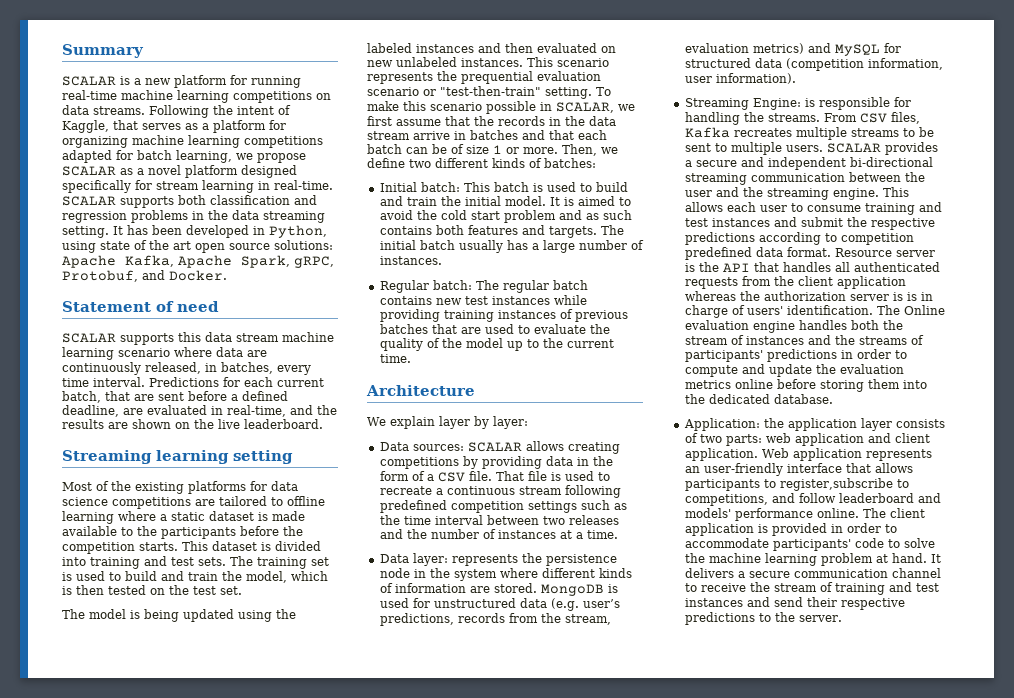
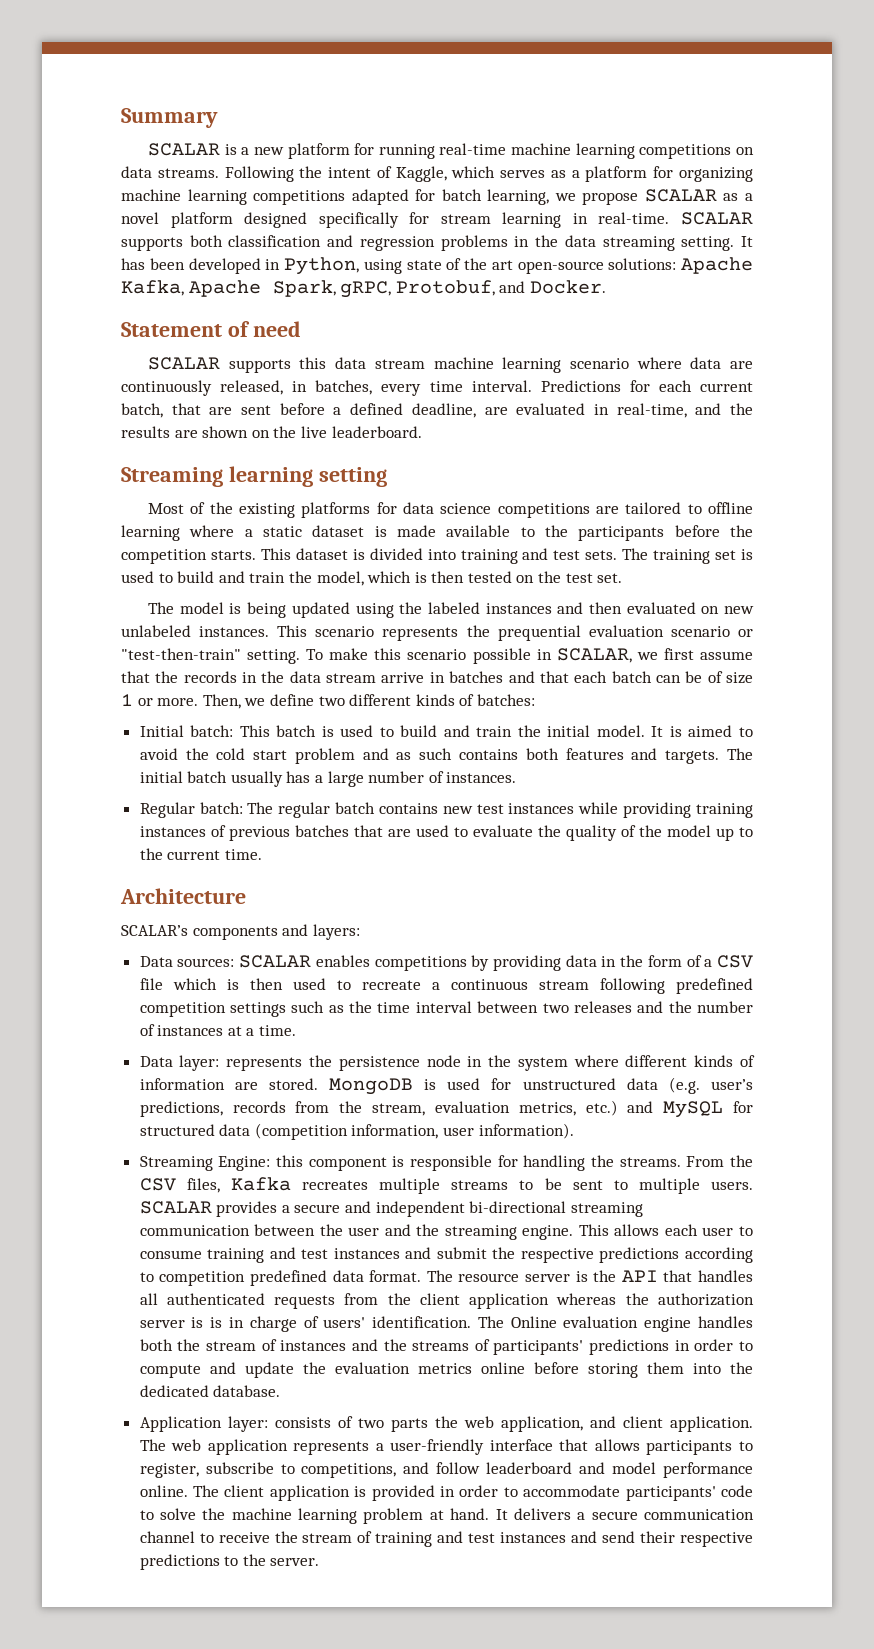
[113,120,138,130] that -> [451,166,496,178] which
[195,243,270,253] open source -> [517,261,604,274] open-source
[367,416,528,429] We explain layer by layer: -> [121,924,360,940] SCALAR’s components and layers:
[525,441,620,454] allows creating -> [315,955,370,967] enables
[468,471,561,481] file. That file is -> [139,978,283,990] file which is then
[752,43,804,54] metrics) -> [518,1100,618,1116] metrics, etc.)
(801, 104) none -> [276,1155,387,1171] this component
(857, 117) none -> [730,1155,753,1167] the
[834,248,892,257] Resource -> [426,1270,520,1282] The resource
[683,418,945,431] [684,433,864,446] Application: the application layer consists of two parts: web application -> [139,1416,583,1432] Application layer: consists of two parts the web application,
[761,448,789,458] Web -> [139,1439,202,1451] The web
[684,466,700,473] an -> [375,1443,384,1451] a
[779,478,893,491] register,subscribe -> [139,1462,274,1478] register, subscribe
[684,508,731,518] models' -> [612,1462,657,1474] model

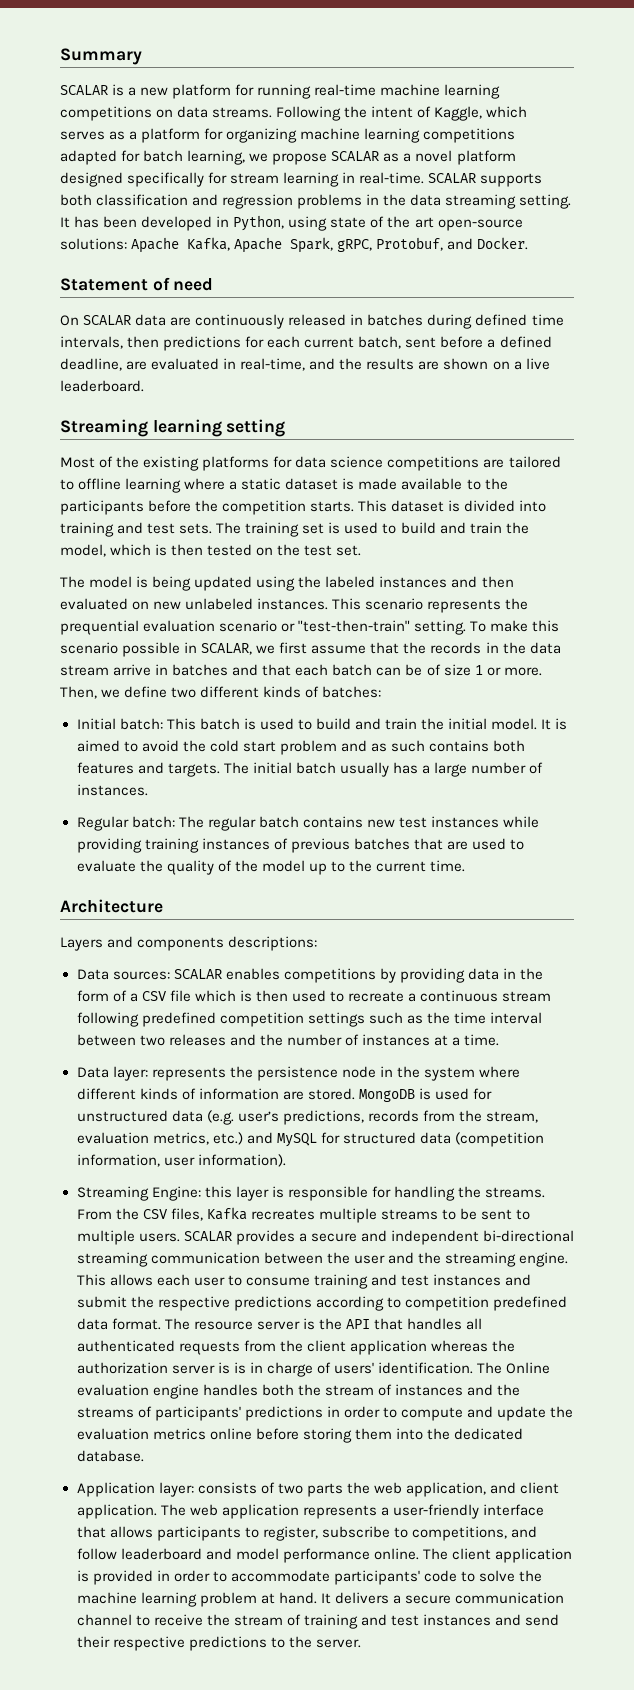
[148,357,753,373] [121,380,621,396] SCALAR supports this data stream machine learning scenario where data are continuously released, in batches, every time interval. Predictions -> [60,314,564,329] [60,336,242,351] On SCALAR data are continuously released in batches during defined time intervals, then predictions
[171,403,233,415] that are -> (402, 342) none
[273,426,297,438] the -> [513,361,522,370] a
[121,924,360,940] SCALAR’s components and layers: -> [60,936,318,951] Layers and components descriptions:
[308,1157,387,1171] component -> [235,1186,269,1201] layer

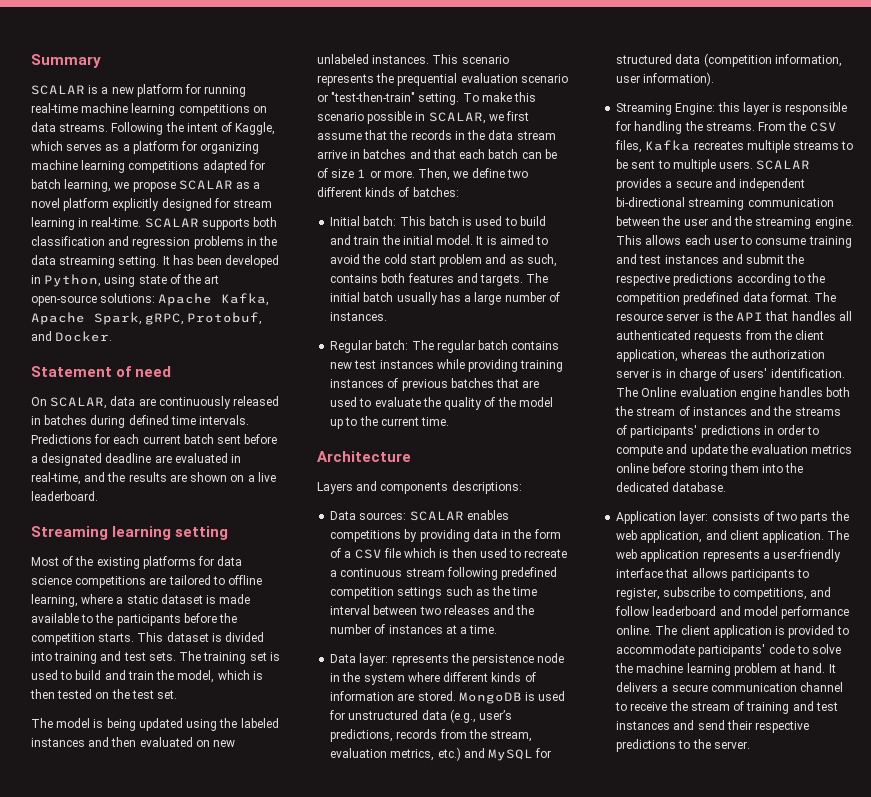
[60,172,205,187] designed specifically -> [112,198,212,211] explicitly designed
[83,315,132,325] SCALAR -> [50,397,108,409] SCALAR,
[60,336,242,351] intervals, then predictions -> [199,415,250,425] [31,434,92,444] intervals. Predictions
[358,336,402,349] batch, -> [183,434,214,444] batch
[499,336,552,348] [60,358,122,371] defined deadline, -> [41,453,152,466] designated deadline
[125,478,182,493] learning -> [31,594,78,607] learning,
[390,740,425,752] such -> [526,254,557,267] such,
[206,1110,234,1125] (e.g. -> [449,709,476,723] (e.g.,
(401, 1302) none -> [807,273,826,283] the
[349,1340,427,1355] application -> [616,349,679,362] application,
[233,1362,246,1374] is -> (663, 373) none
[156,1570,210,1582] in order -> (835, 631) none

